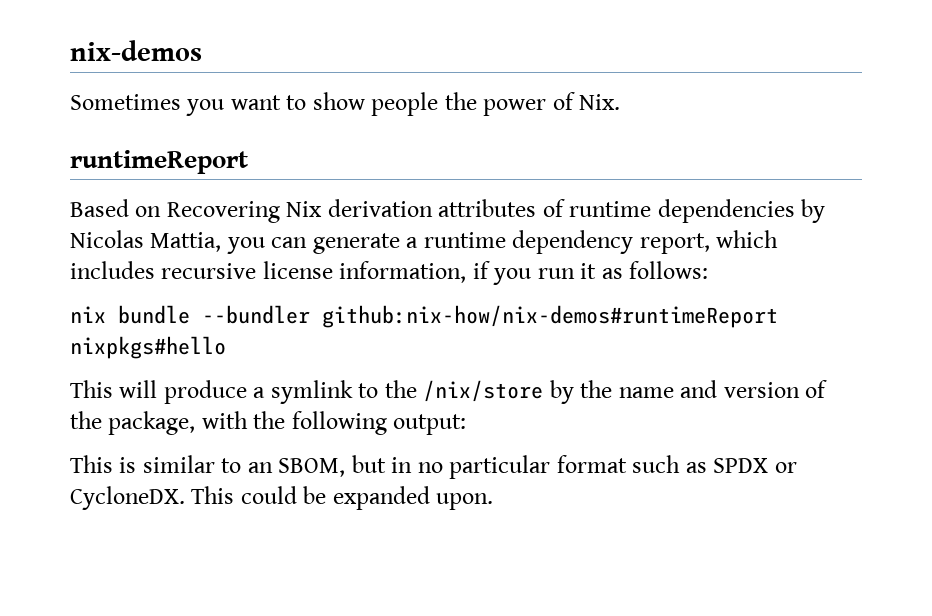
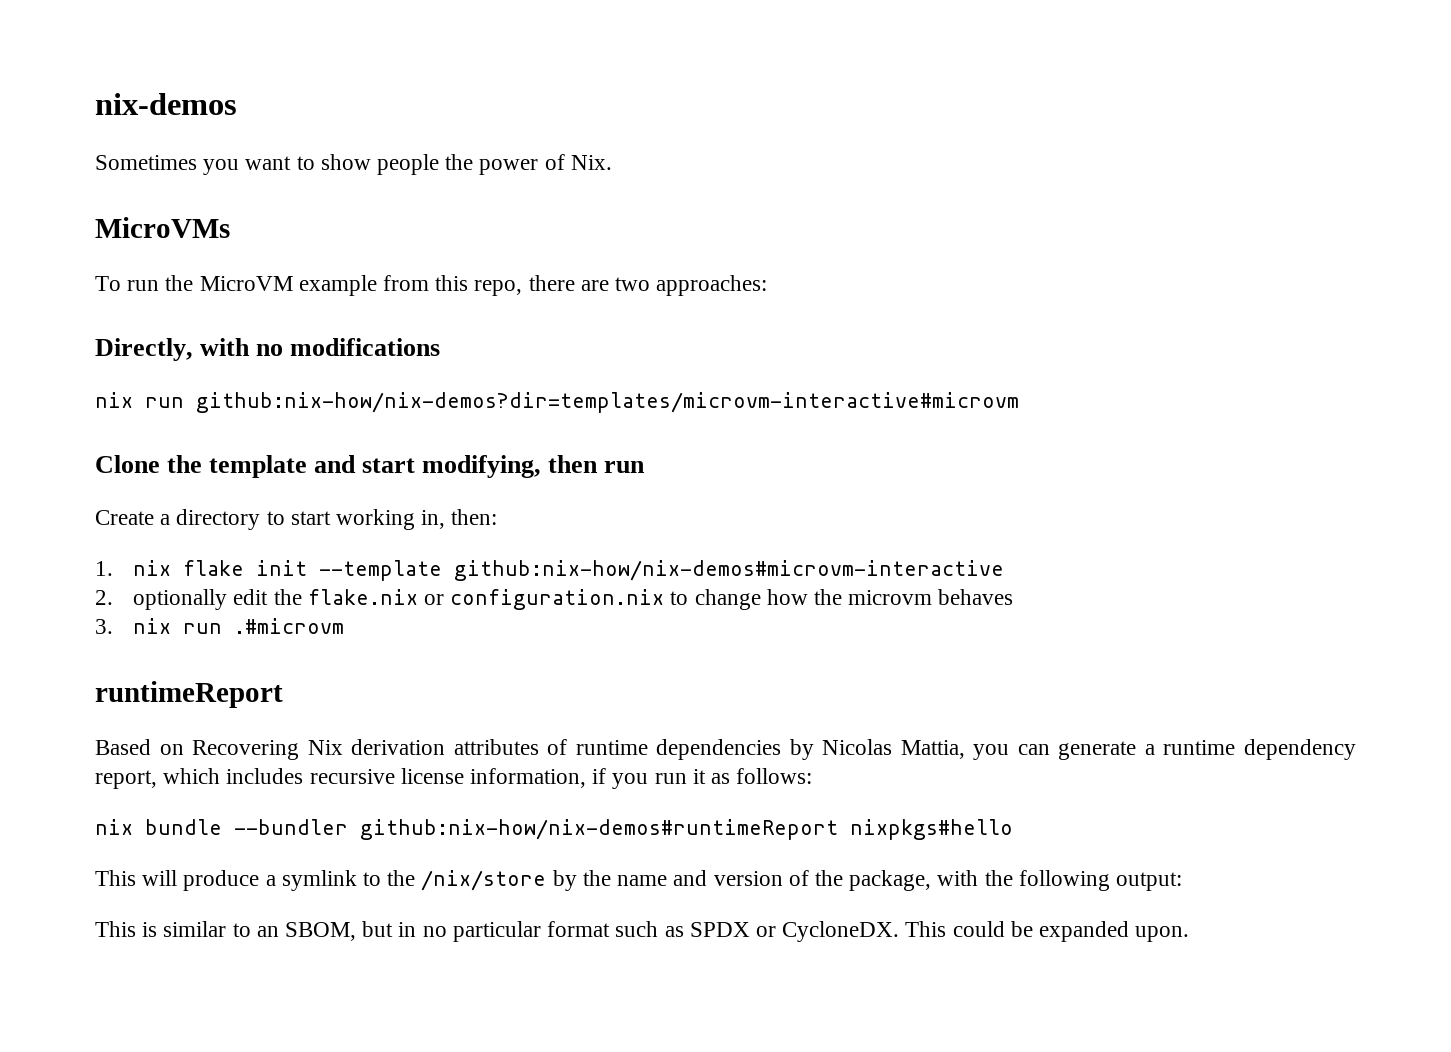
(621, 102) none -> [95,217,230,238] [95,275,768,296] [95,338,441,361] [95,392,1019,413] [95,455,646,478] [95,509,498,530] [95,560,1005,581] [95,589,1014,610] [95,618,345,634] // MicroVMs // To run the MicroVM example from this repo, there are two approaches: // Directly, with no modifications // nix run github:nix-how/nix-demos?dir=templates/microvm-interactive#microvm // Clone the template and start modifying, then run // Create a directory to start working in, then: // 1. nix flake init --template github:nix-how/nix-demos#microvm-interactive // 2. optionally edit the flake.nix or configuration.nix to change how the microvm behaves // 3. nix run .#microvm

